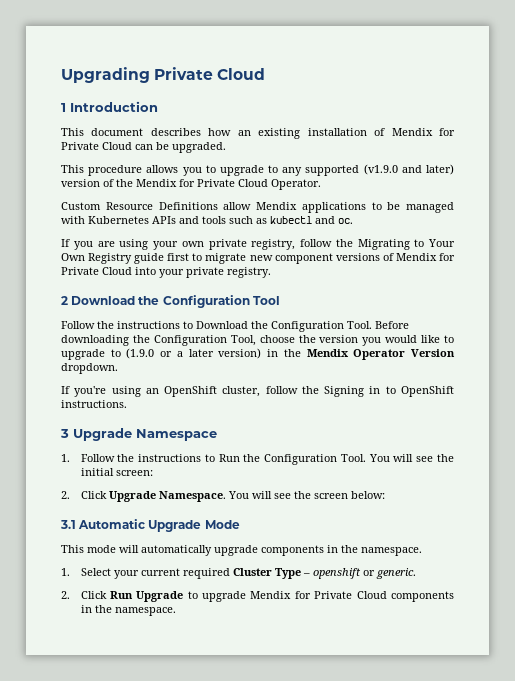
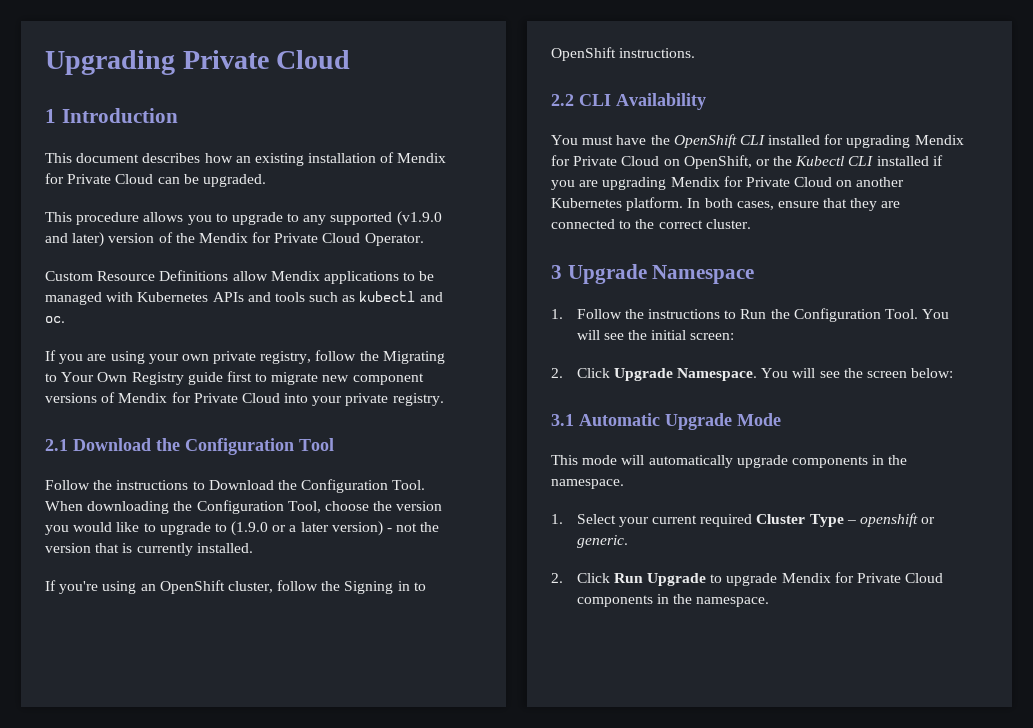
[61,296,68,305] 2 -> [45,439,68,451] 2.1
[375,321,409,329] Before -> [45,501,83,511] When
[267,349,455,360] [61,363,118,374] in the Mendix Operator Version dropdown. -> [387,522,440,532] [45,543,253,556] - not the version that is currently installed.
(127, 404) none -> [551,93,706,110] [551,134,964,148] [551,155,943,169] [551,176,905,190] [551,197,901,211] [551,219,751,229] // 2.2 CLI Availability // You must have the OpenShift CLI installed for upgrading Mendix for Private Cloud on OpenShift, or the Kubectl CLI installed if you are upgrading Mendix for Private Cloud on another Kubernetes platform. In both cases, ensure that they are connected to the correct cluster.

